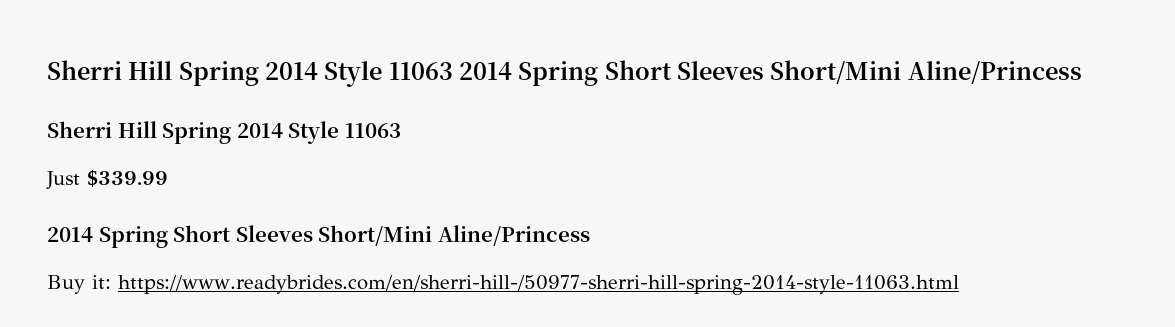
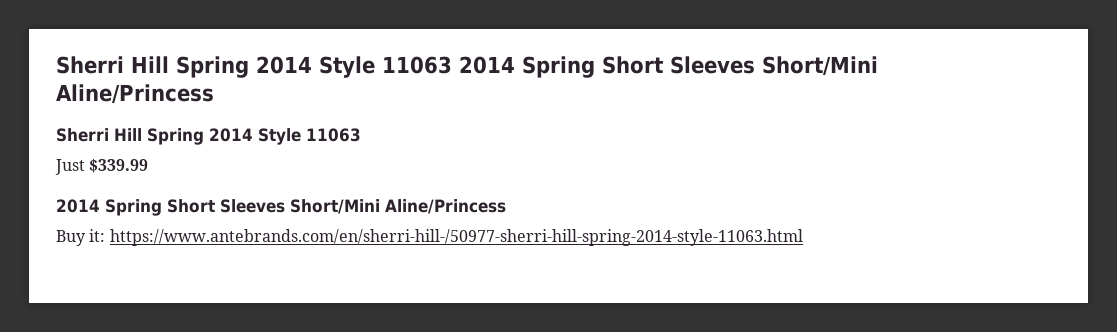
[118,275,959,295] https://www.readybrides.com/en/sherri-hill-/50977-sherri-hill-spring-2014-style-11063.html -> [109,229,803,246] https://www.antebrands.com/en/sherri-hill-/50977-sherri-hill-spring-2014-style-11063.html

